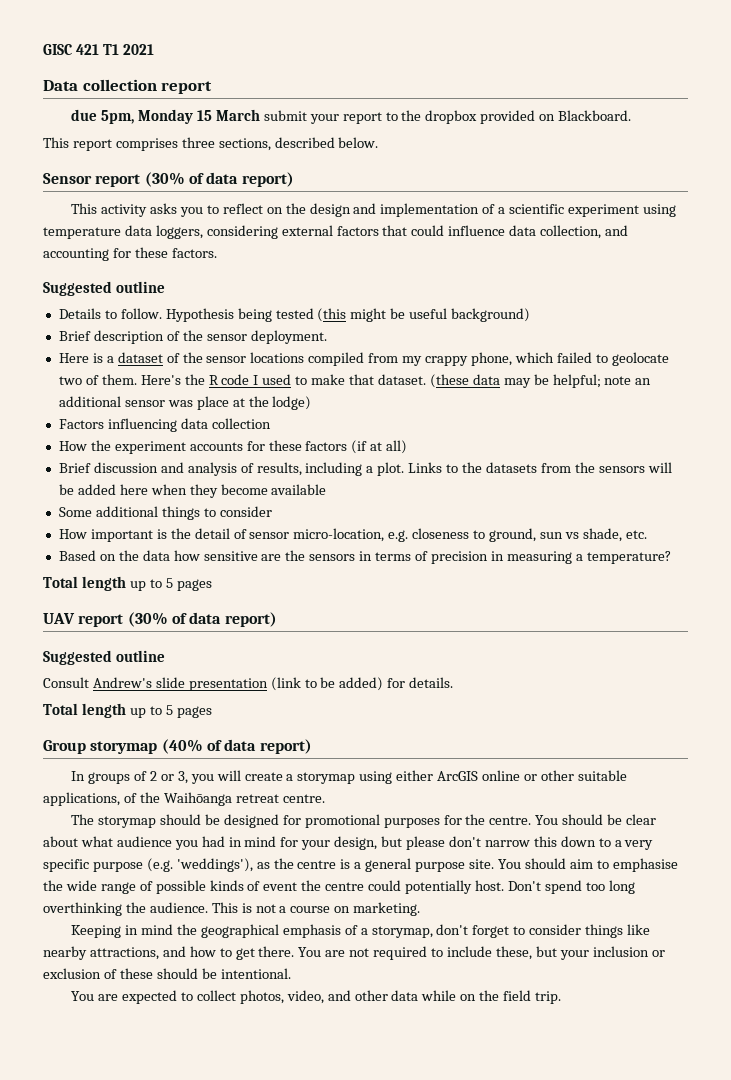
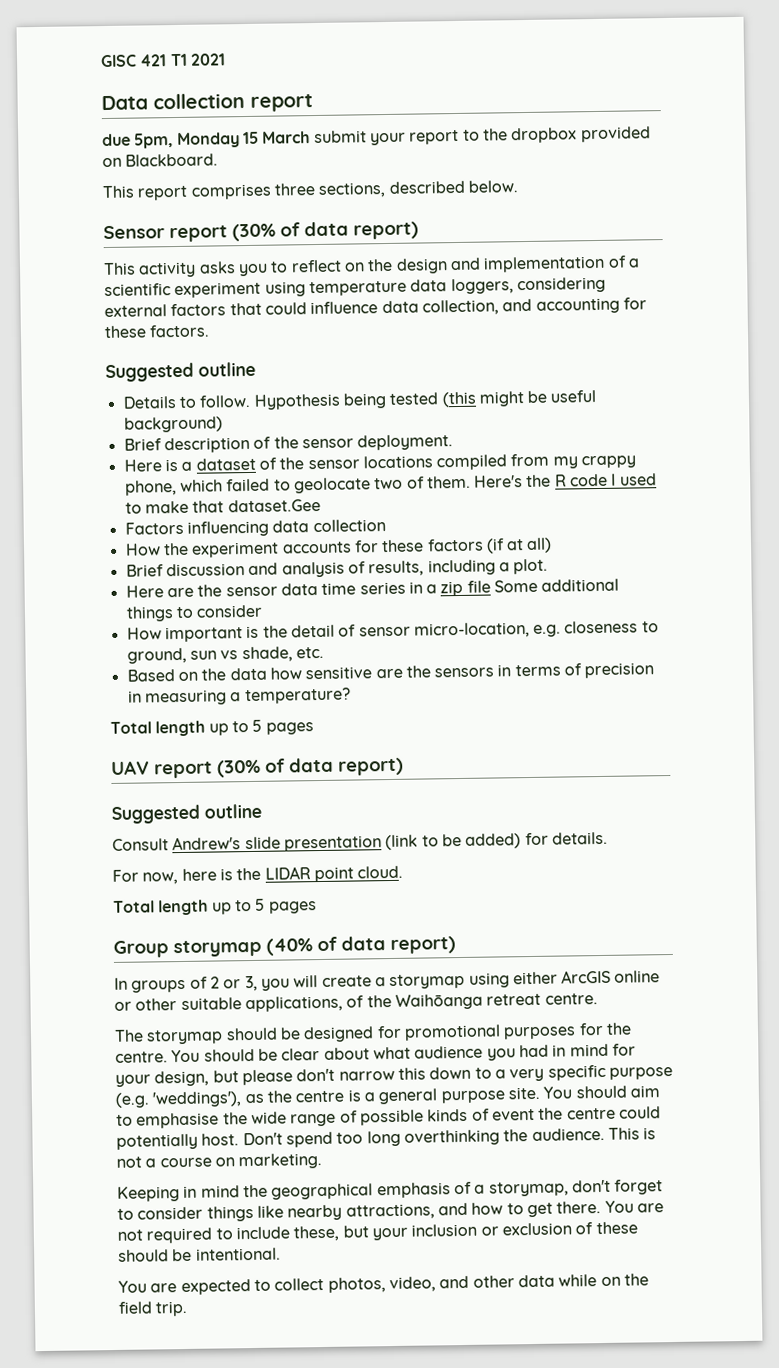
[377,374,652,388] [58,396,312,410] dataset. (these data may be helpful; note an additional sensor was place at the lodge) -> [227,498,321,513] dataset.Gee
[408,462,672,473] [58,484,327,498] Links to the datasets from the sensors will be added here when they become available // -> [125,580,491,598] // Here are the sensor data time series in a zip file
(454, 682) none -> [112,865,404,885] // For now, here is the LIDAR point cloud.

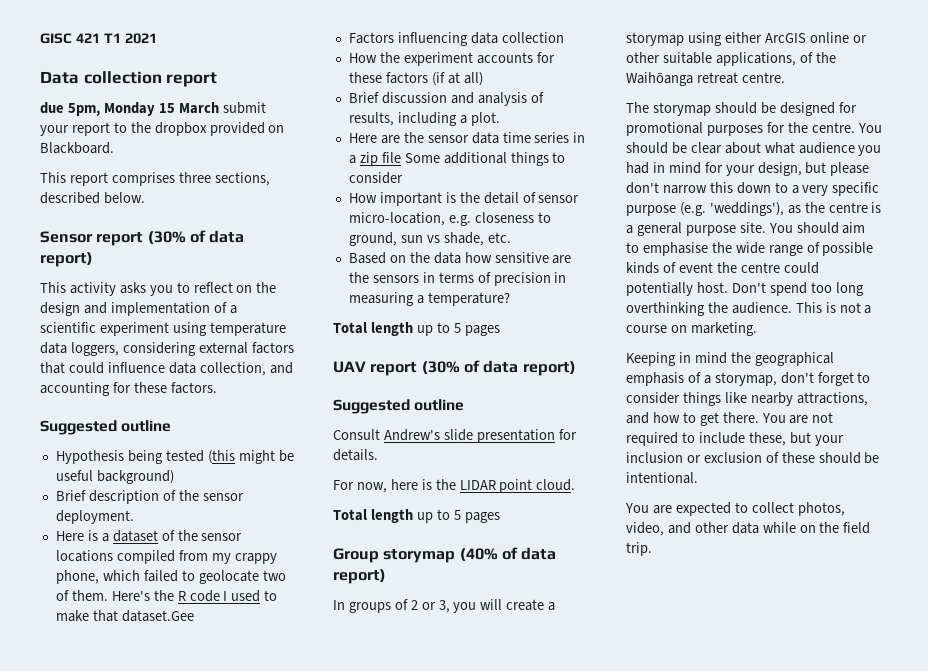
[122,394,252,409] Details to follow. -> (172, 426) none
[385,833,522,851] (link to be added) -> (555, 436) none

